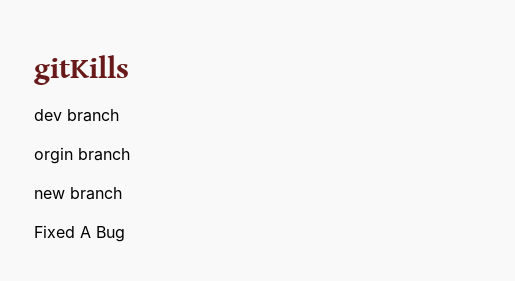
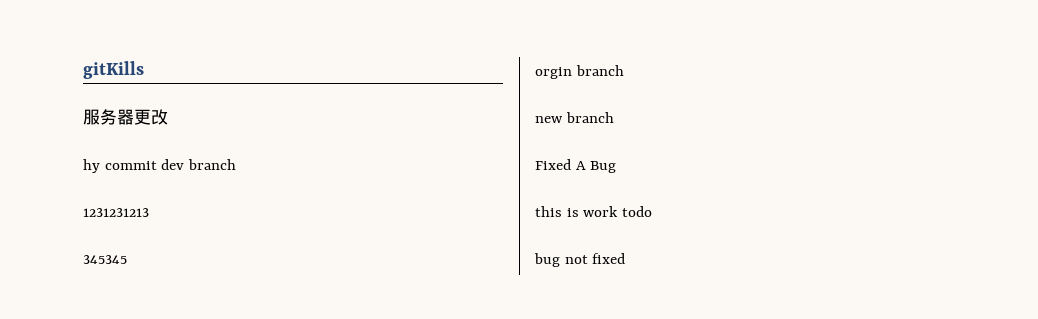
(129, 70) none -> [83,109,168,125] [83,159,157,173] 服务器更改 // hy commit
(119, 115) none -> [83,208,149,217] [83,255,127,264] // 1231231213 // 345345
(125, 234) none -> [535,206,652,217] [534,253,626,267] // this is work todo // bug not fixed

